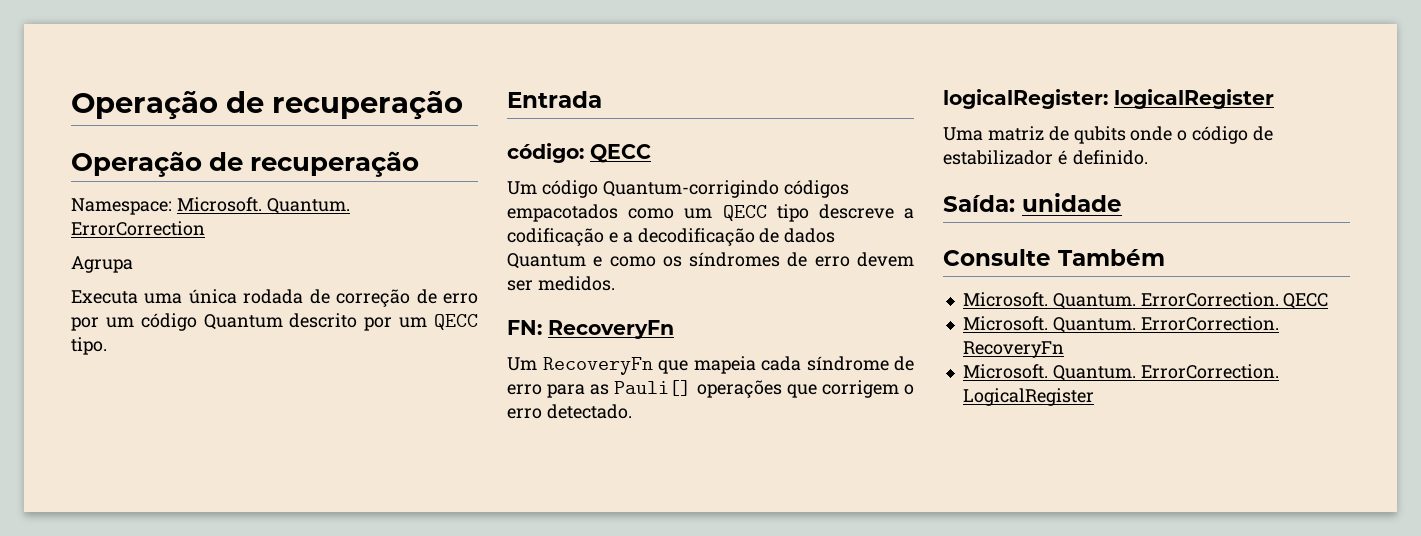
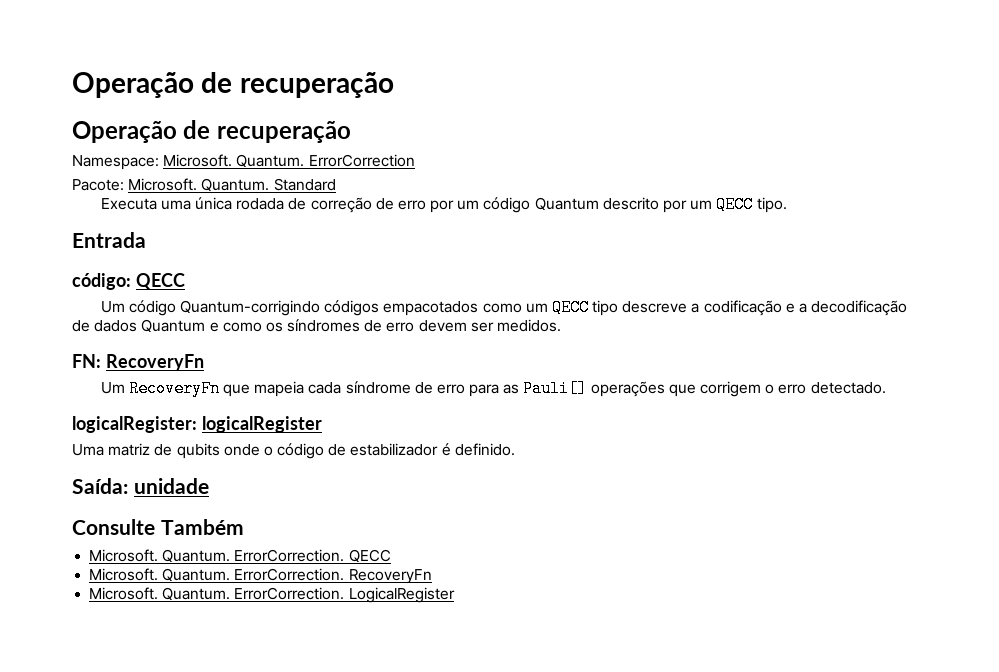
[71,256,133,273] Agrupa -> [72,178,336,192] Pacote: Microsoft. Quantum. Standard

